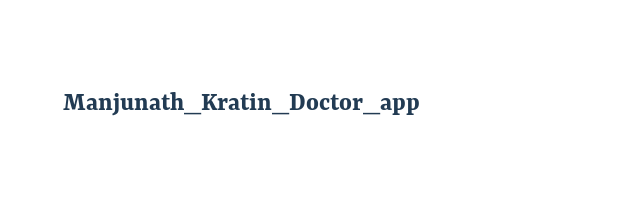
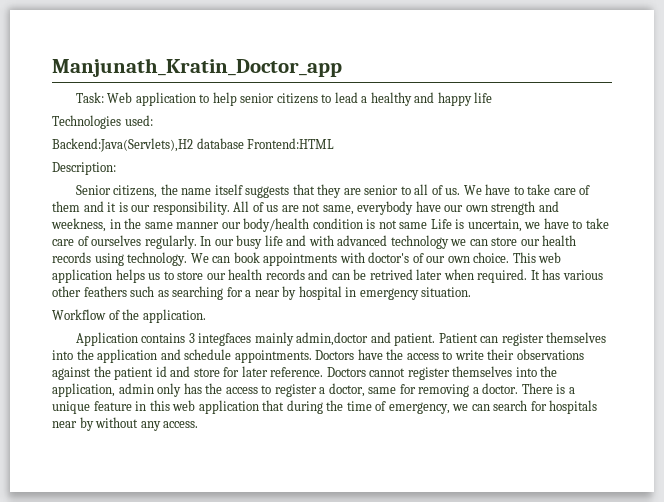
(420, 104) none -> [75,92,493,106] [52,115,153,129] [52,138,335,152] [52,162,116,175] [75,184,591,198] [52,201,559,215] [51,218,609,232] [52,235,577,249] [52,252,562,266] [52,269,603,283] [52,286,472,300] [52,309,206,323] [75,332,607,346] [52,349,584,363] [52,366,558,380] [52,383,575,397] [52,400,598,414] [52,417,199,431] // Task: Web application to help senior citizens to lead a healthy and happy life // Technologies used: // Backend:Java(Servlets),H2 database Frontend:HTML // Description: // Senior citizens, the name itself suggests that they are senior to all of us. We have to take care of them and it is our responsibility. All of us are not same, everybody have our own strength and weekness, in the same manner our body/health condition is not same Life is uncertain, we have to take care of ourselves regularly. In our busy life and with advanced technology we can store our health records using technology. We can book appointments with doctor's of our own choice. This web application helps us to store our health records and can be retrived later when required. It has various other feathers such as searching for a near by hospital in emergency situation. // Workflow of the application. // Application contains 3 integfaces mainly admin,doctor and patient. Patient can register themselves into the application and schedule appointments. Doctors have the access to write their observations against the patient id and store for later reference. Doctors cannot register themselves into the application, admin only has the access to register a doctor, same for removing a doctor. There is a unique feature in this web application that during the time of emergency, we can search for hospitals near by without any access.

